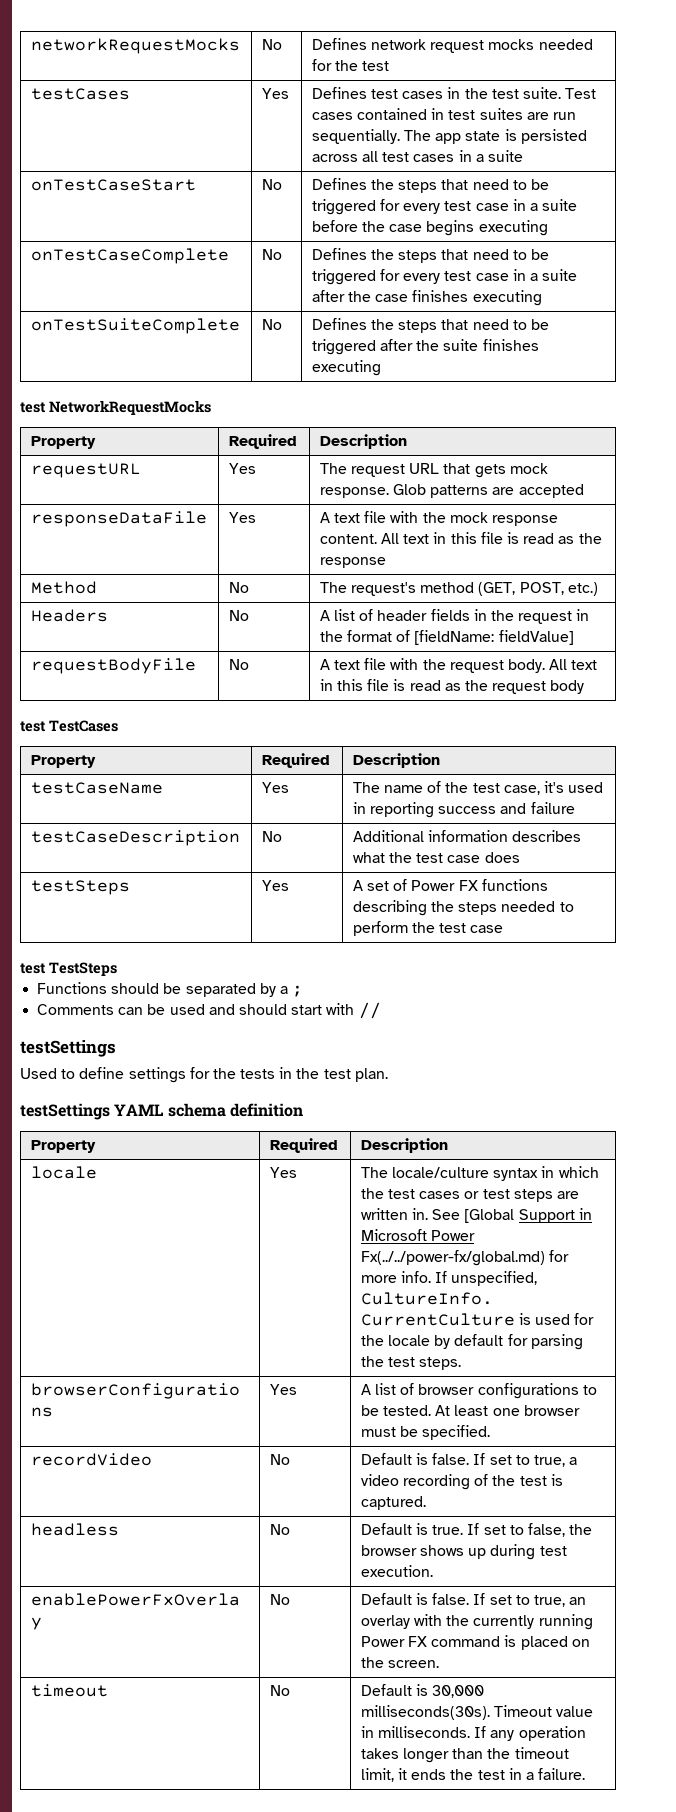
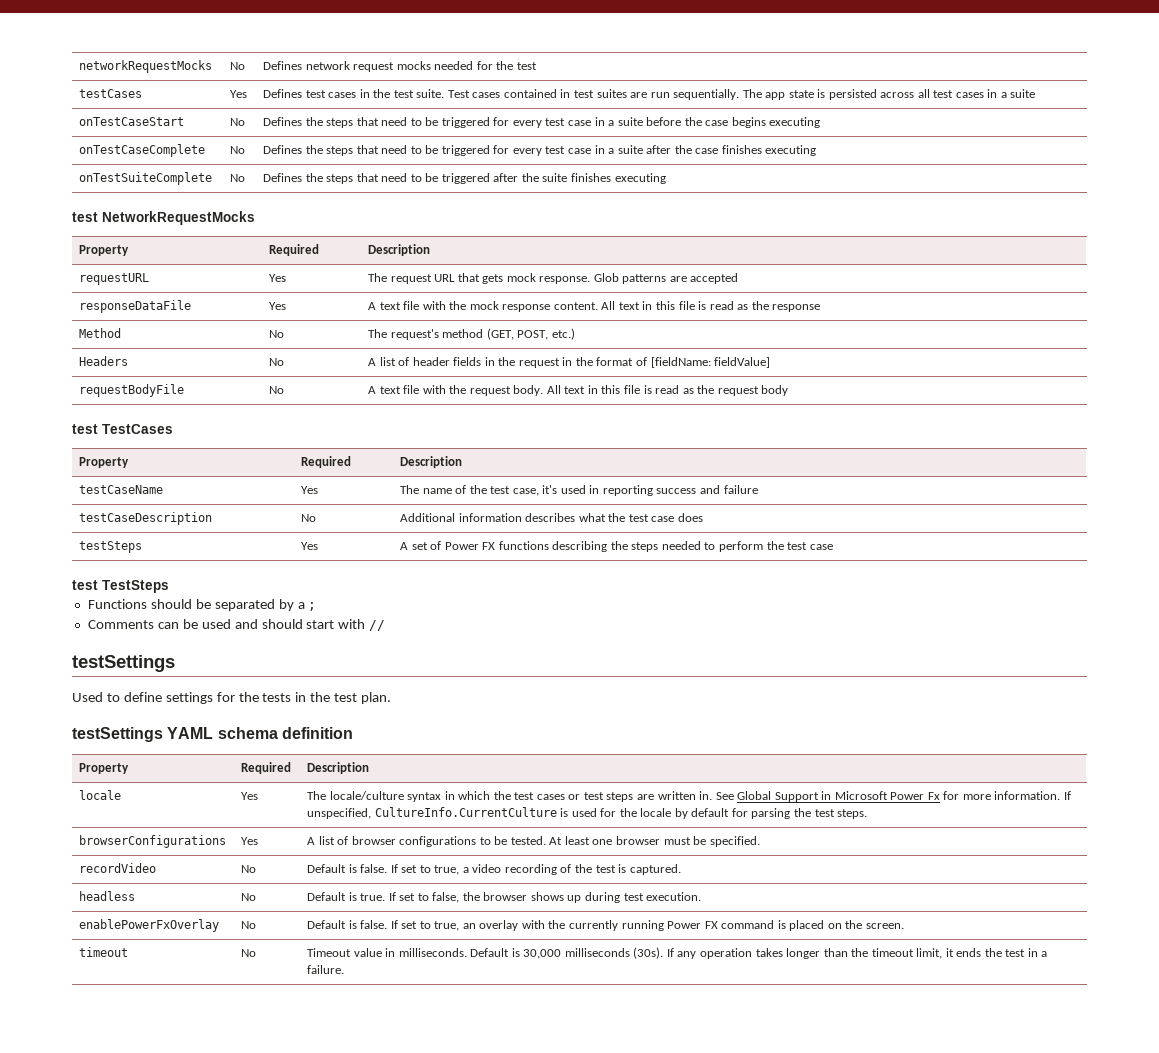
[464,1209,515,1223] [Global -> [737,791,772,800] Global
[360,1250,545,1266] Fx(../../power-fx/global.md) -> [927,792,940,800] Fx
[401,1271,432,1283] info. -> [994,791,1061,800] information.
[360,1684,485,1698] [360,1705,594,1720] [360,1726,471,1738] Default is 30,000 milliseconds(30s). Timeout value in milliseconds. -> [307,947,664,959] Timeout value in milliseconds. Default is 30,000 milliseconds (30s).

